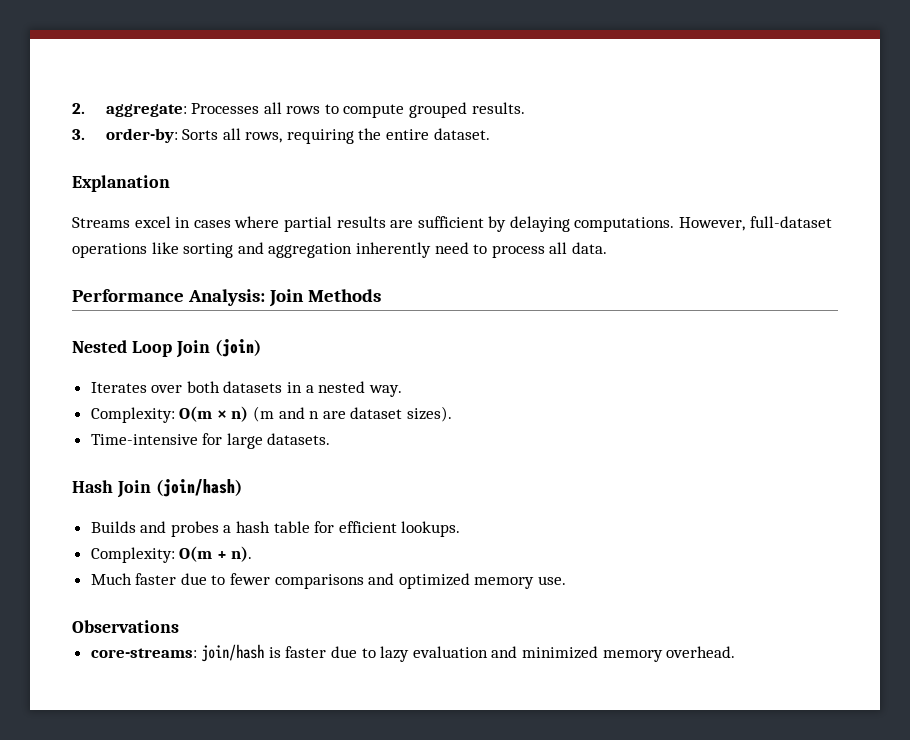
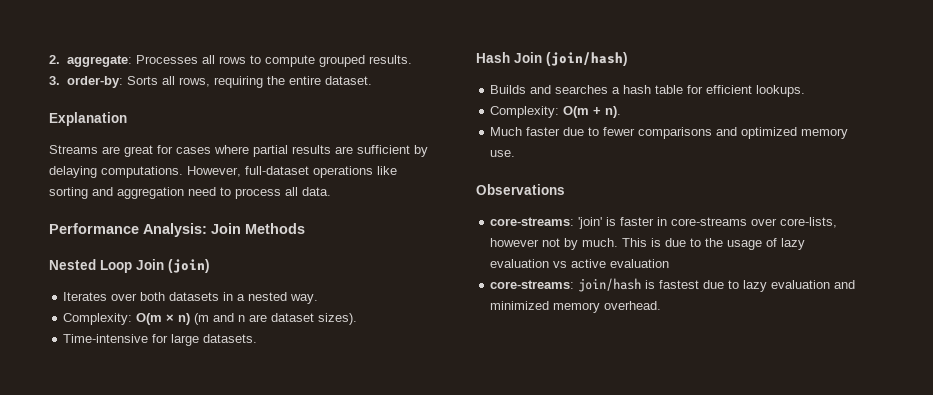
[134,216,191,228] excel in -> [102,145,173,157] are great for
[355,242,431,258] inherently -> (184, 193) none
[170,521,219,537] probes -> [555,85,609,94] searches
(179, 626) none -> [490,217,838,229] [490,238,806,250] [490,259,670,268] // core-streams: 'join' is faster in core-streams over core-lists, however not by much. This is due to the usage of lazy evaluation vs active evaluation
[285,646,327,658] faster -> [659,280,700,289] fastest

